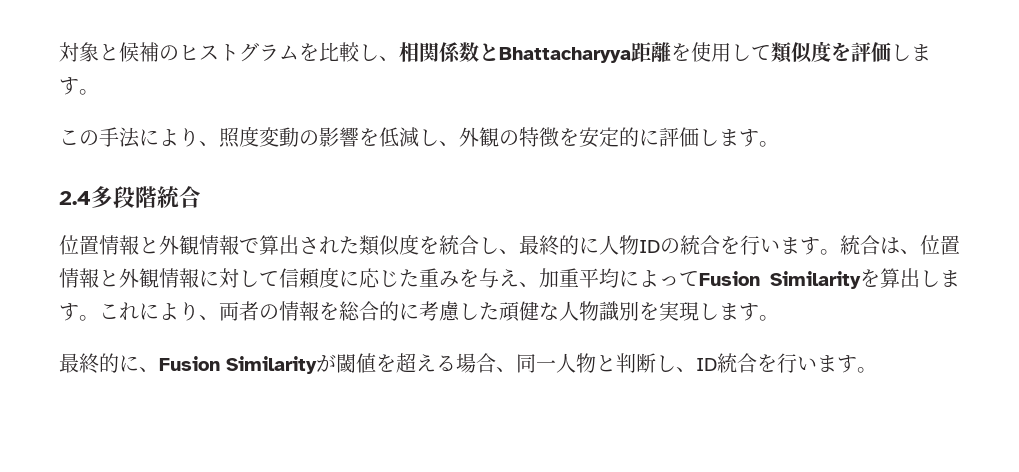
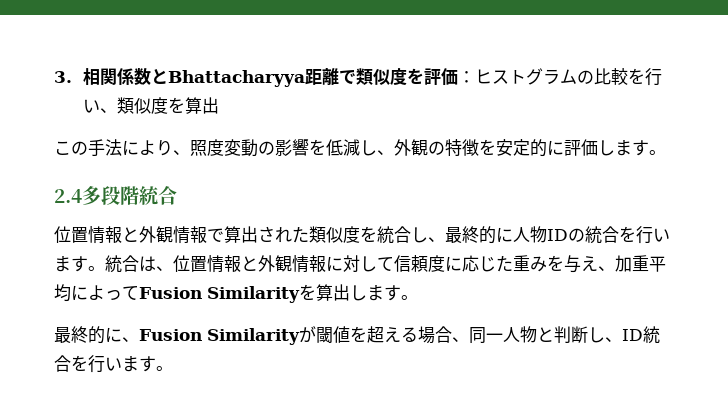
[59,42,399,62] 対象と候補のヒストグラムを比較し、 -> [54,71,72,83] 3.
[671,42,771,62] を使用して -> [339,70,357,84] で
[891,44,931,61] [59,77,99,95] します。 -> [458,68,663,86] [83,97,220,114] ：ヒストグラムの比較を行い、類似度を算出
[99,301,779,322] これにより、両者の情報を総合的に考慮した頑健な人物識別を実現します。 -> (418, 297) none

